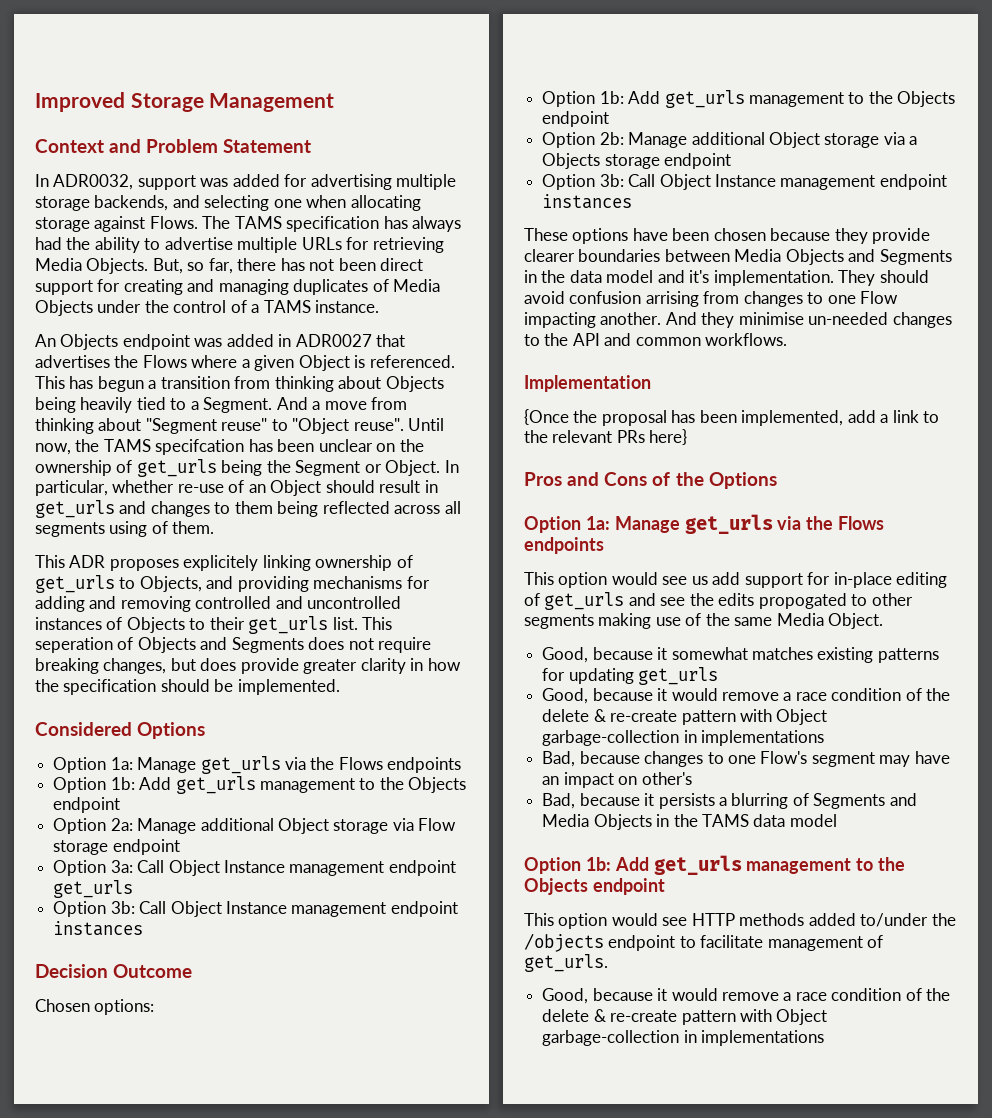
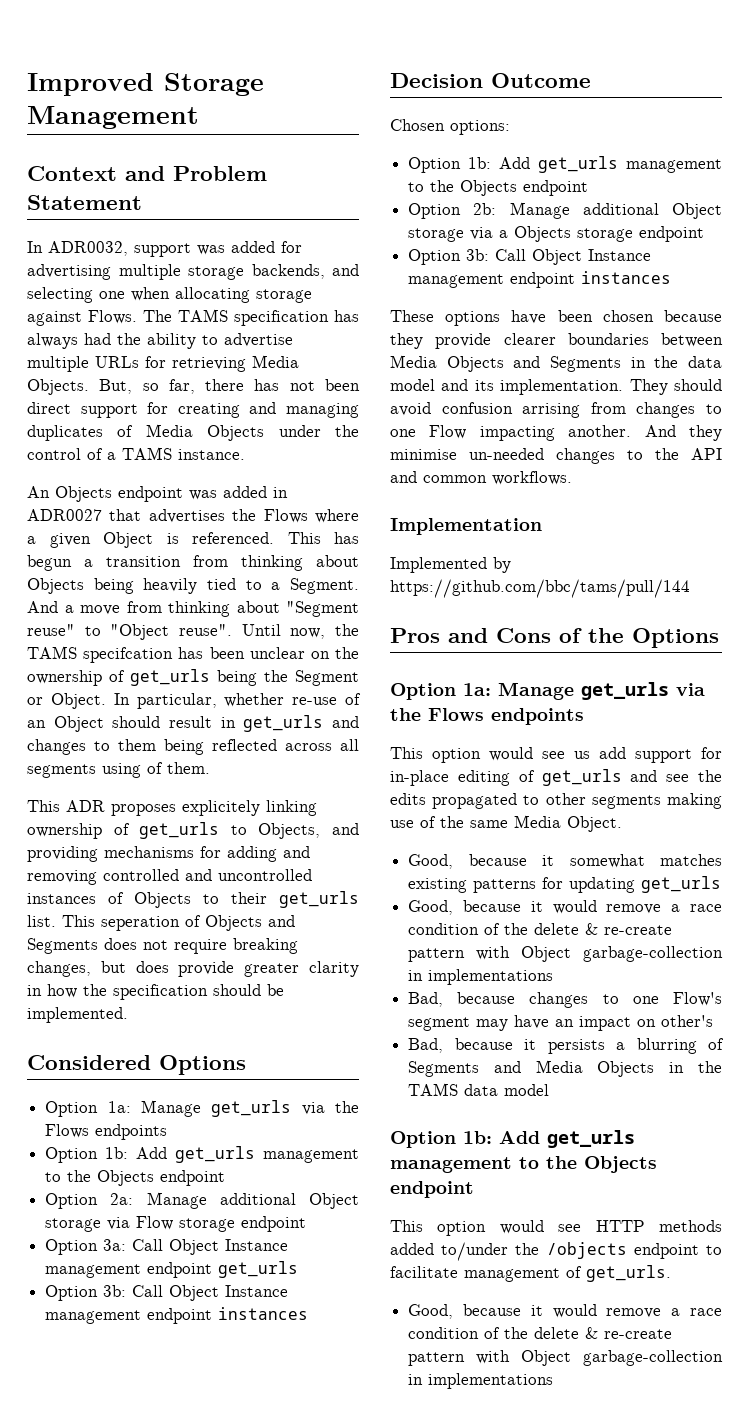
[689,270,710,283] it's -> [474,380,494,391] its
[524,409,940,426] [524,429,688,445] {Once the proposal has been implemented, add a link to the relevant PRs here} -> [390,557,511,573] [390,579,690,598] Implemented by https://github.com/bbc/tams/pull/144
[758,593,847,609] propogated -> [432,793,518,809] propagated

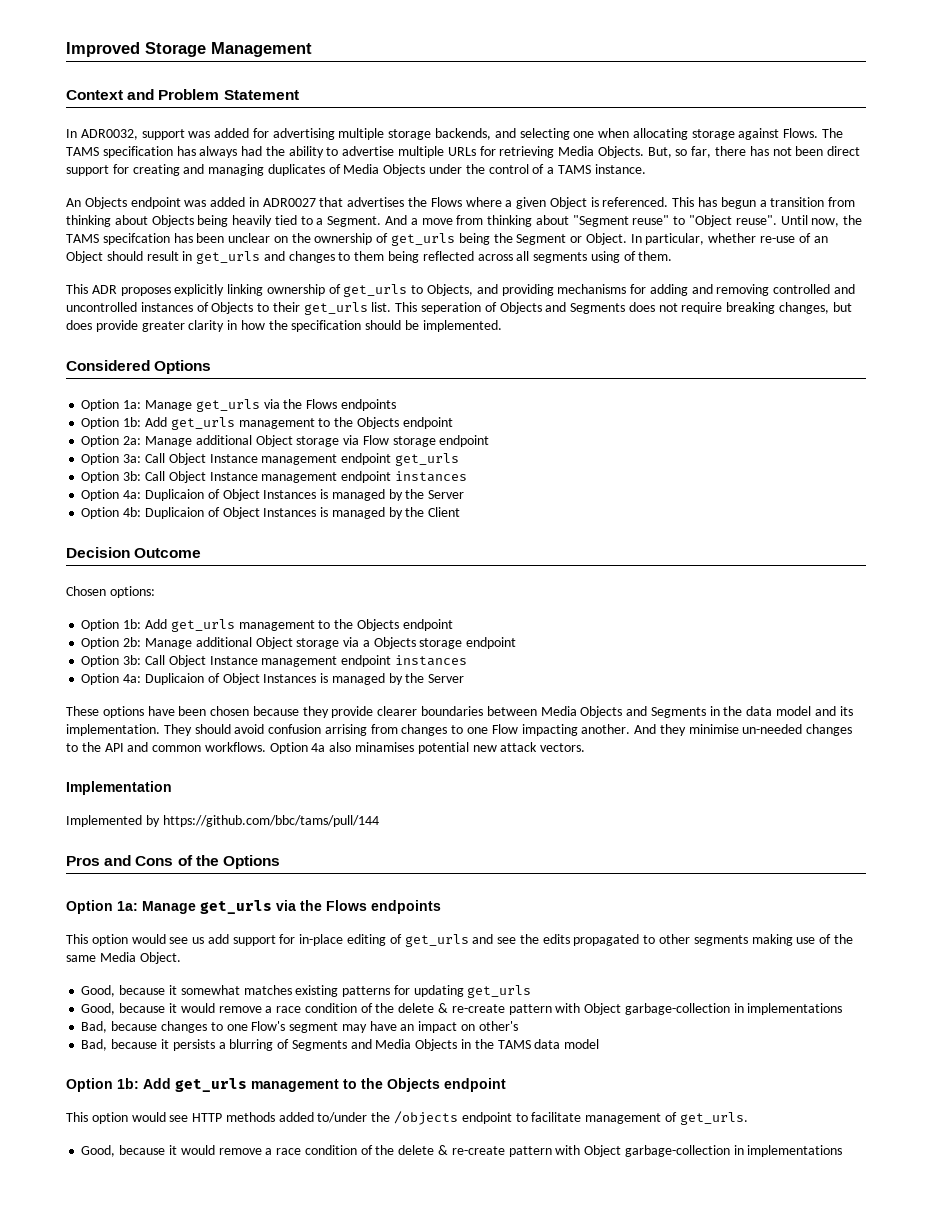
[182,800,260,816] explicitely -> [174,284,225,296] explicitly
(309, 1313) none -> [81,489,465,501] [81,507,461,519] // Option 4a: Duplicaion of Object Instances is managed by the Server // Option 4b: Duplicaion of Object Instances is managed by the Client
(672, 277) none -> [81,673,465,685] // Option 4a: Duplicaion of Object Instances is managed by the Server
(572, 478) none -> [269,742,586,754] Option 4a also minamises potential new attack vectors.

